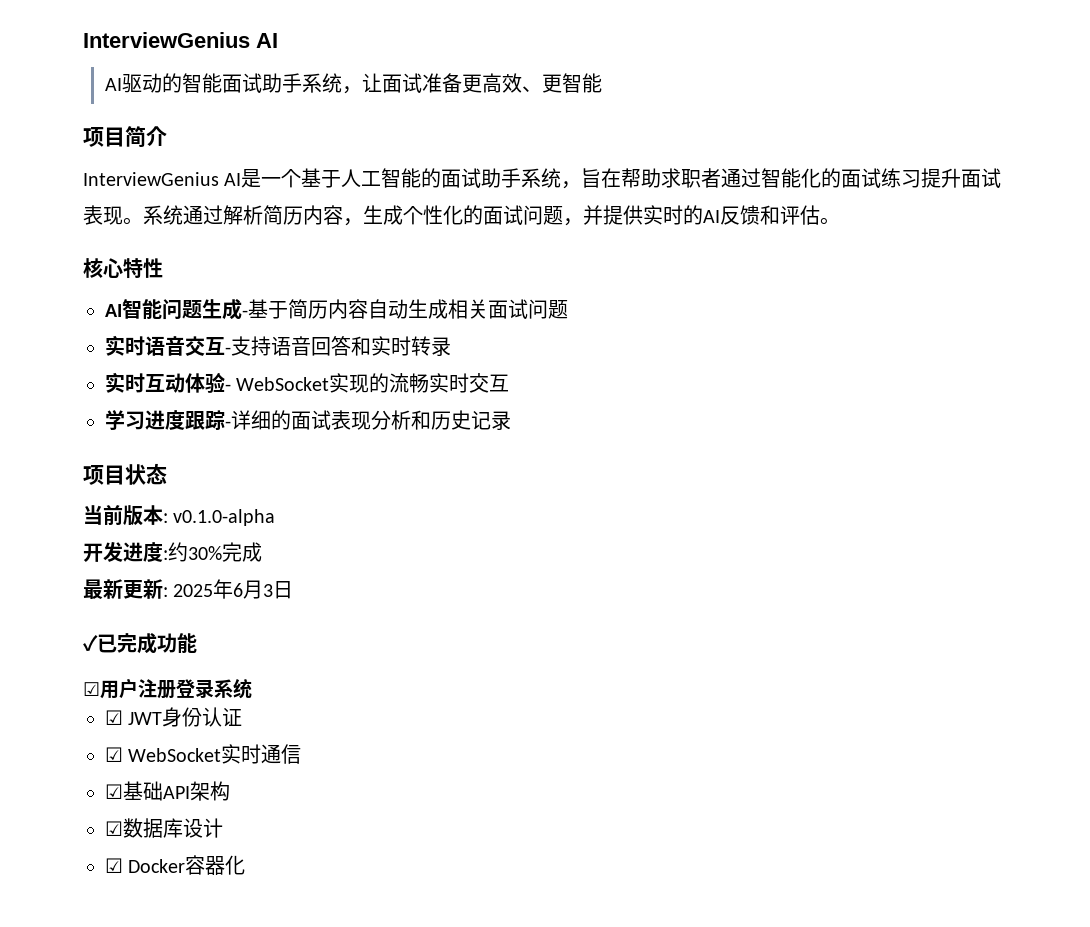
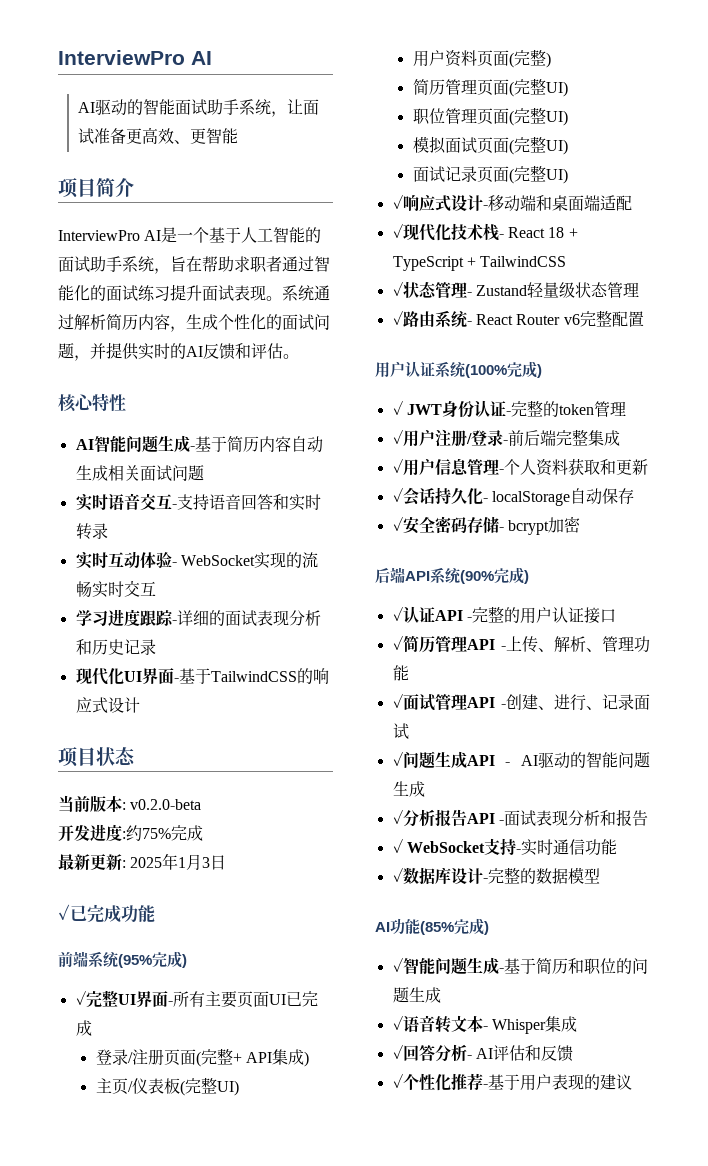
[83,32,250,48] InterviewGenius -> [58,50,185,65] InterviewPro
[83,172,219,186] InterviewGenius -> [58,230,140,241] InterviewPro
(511, 420) none -> [75,667,329,685] [75,697,140,713] // 现代化UI界面-基于TailwindCSS的响应式设计
[173,509,276,526] v0.1.0-alpha -> [130,799,202,810] v0.2.0-beta
[188,546,222,560] 30% -> [142,828,171,839] 75%
[233,583,244,597] 6 -> [178,857,187,868] 1
[83,678,252,699] [105,707,243,727] [105,744,302,764] [105,781,230,801] [105,818,223,838] [105,855,246,875] ☑用户注册登录系统 // ☑ JWT身份认证 // ☑ WebSocket实时通信 // ☑基础API架构 // ☑数据库设计 // ☑ Docker容器化 -> [58,951,187,968] [75,990,318,1008] [75,1020,92,1036] [95,1048,310,1067] [95,1077,239,1096] [412,49,551,68] [412,78,568,97] [412,107,568,126] [412,136,568,155] [412,165,568,184] [392,194,632,212] [392,223,578,241] [392,256,567,271] [392,281,639,299] [392,310,644,328] [375,361,542,378] [392,400,626,418] [392,429,620,447] [392,458,648,476] [392,487,634,506] [392,516,580,535] [375,567,529,584] [392,606,616,624] [392,635,650,653] [392,665,409,681] [392,693,650,711] [392,723,409,739] [392,751,650,769] [392,781,425,797] [392,809,648,827] [392,838,617,856] [392,867,600,885] [375,918,489,935] [392,957,648,975] [392,987,441,1003] [392,1015,577,1034] [392,1044,573,1062] [392,1073,632,1091] 前端系统(95%完成) // ✓完整UI界面-所有主要页面UI已完成 // 登录/注册页面(完整+ API集成) // 主页/仪表板(完整UI) // 用户资料页面(完整) // 简历管理页面(完整UI) // 职位管理页面(完整UI) // 模拟面试页面(完整UI) // 面试记录页面(完整UI) // ✓响应式设计-移动端和桌面端适配 // ✓现代化技术栈- React 18 + TypeScript + TailwindCSS // ✓状态管理- Zustand轻量级状态管理 // ✓路由系统- React Router v6完整配置 // 用户认证系统(100%完成) // ✓ JWT身份认证-完整的token管理 // ✓用户注册/登录-前后端完整集成 // ✓用户信息管理-个人资料获取和更新 // ✓会话持久化- localStorage自动保存 // ✓安全密码存储- bcrypt加密 // 后端API系统(90%完成) // ✓认证API -完整的用户认证接口 // ✓简历管理API -上传、解析、管理功能 // ✓面试管理API -创建、进行、记录面试 // ✓问题生成API - AI驱动的智能问题生成 // ✓分析报告API -面试表现分析和报告 // ✓ WebSocket支持-实时通信功能 // ✓数据库设计-完整的数据模型 // AI功能(85%完成) // ✓智能问题生成-基于简历和职位的问题生成 // ✓语音转文本- Whisper集成 // ✓回答分析- AI评估和反馈 // ✓个性化推荐-基于用户表现的建议

